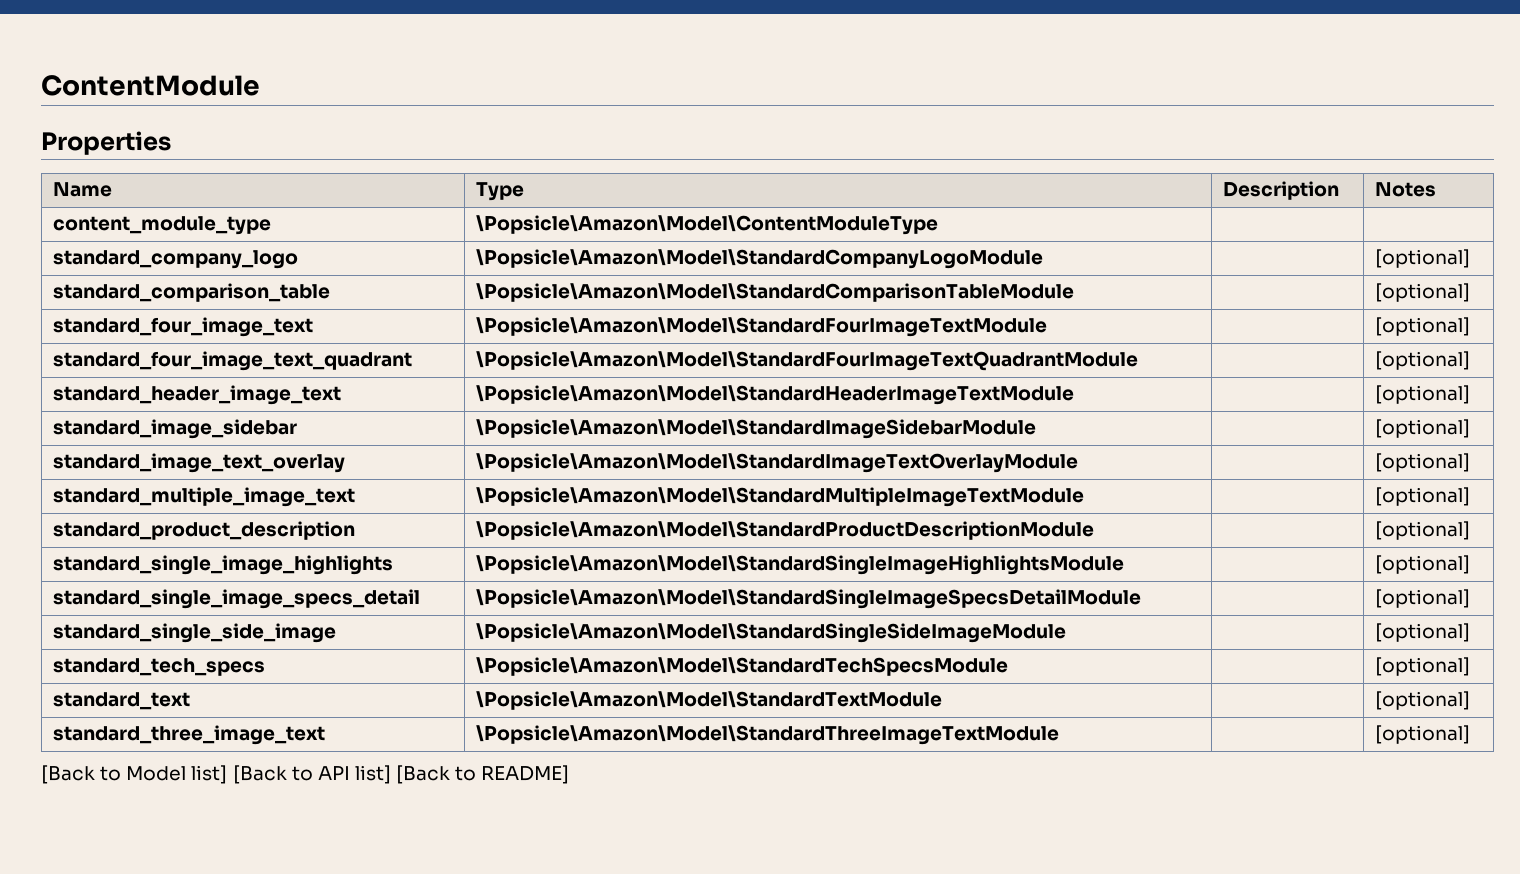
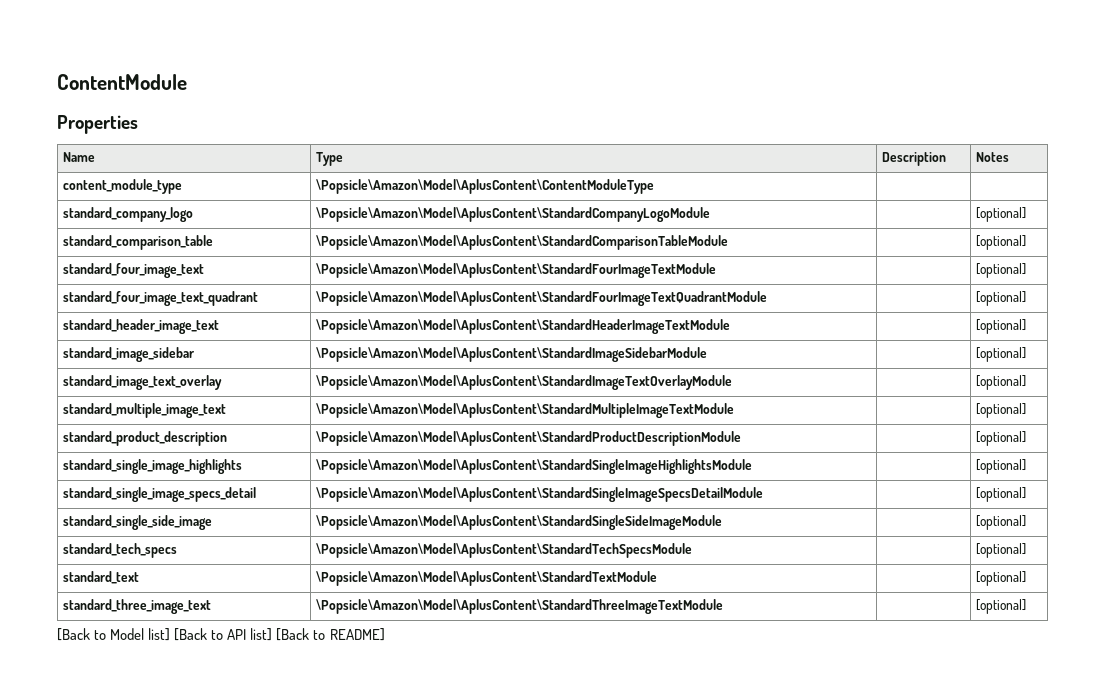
[475,215,938,235] \Popsicle\Amazon\Model\ContentModuleType -> [316,179,655,194] \Popsicle\Amazon\Model\AplusContent\ContentModuleType
[475,249,1043,269] \Popsicle\Amazon\Model\StandardCompanyLogoModule -> [316,207,711,222] \Popsicle\Amazon\Model\AplusContent\StandardCompanyLogoModule
[475,283,1074,302] \Popsicle\Amazon\Model\StandardComparisonTableModule -> [316,235,729,250] \Popsicle\Amazon\Model\AplusContent\StandardComparisonTableModule
[475,317,1047,337] \Popsicle\Amazon\Model\StandardFourImageTextModule -> [316,263,717,278] \Popsicle\Amazon\Model\AplusContent\StandardFourImageTextModule
[475,351,1138,371] \Popsicle\Amazon\Model\StandardFourImageTextQuadrantModule -> [316,291,768,306] \Popsicle\Amazon\Model\AplusContent\StandardFourImageTextQuadrantModule
[475,385,1074,405] \Popsicle\Amazon\Model\StandardHeaderImageTextModule -> [316,319,731,334] \Popsicle\Amazon\Model\AplusContent\StandardHeaderImageTextModule
[475,419,1036,439] \Popsicle\Amazon\Model\StandardImageSidebarModule -> [316,347,708,362] \Popsicle\Amazon\Model\AplusContent\StandardImageSidebarModule
[475,453,1078,473] \Popsicle\Amazon\Model\StandardImageTextOverlayModule -> [316,375,733,390] \Popsicle\Amazon\Model\AplusContent\StandardImageTextOverlayModule
[475,487,1084,507] \Popsicle\Amazon\Model\StandardMultipleImageTextModule -> [316,403,735,418] \Popsicle\Amazon\Model\AplusContent\StandardMultipleImageTextModule
[475,521,1094,540] \Popsicle\Amazon\Model\StandardProductDescriptionModule -> [316,431,742,446] \Popsicle\Amazon\Model\AplusContent\StandardProductDescriptionModule
[475,555,1124,575] \Popsicle\Amazon\Model\StandardSingleImageHighlightsModule -> [316,459,753,474] \Popsicle\Amazon\Model\AplusContent\StandardSingleImageHighlightsModule
[475,589,1141,609] \Popsicle\Amazon\Model\StandardSingleImageSpecsDetailModule -> [316,487,764,502] \Popsicle\Amazon\Model\AplusContent\StandardSingleImageSpecsDetailModule
[475,623,1066,643] \Popsicle\Amazon\Model\StandardSingleSideImageModule -> [316,515,723,530] \Popsicle\Amazon\Model\AplusContent\StandardSingleSideImageModule
[475,657,1008,676] \Popsicle\Amazon\Model\StandardTechSpecsModule -> [316,543,693,558] \Popsicle\Amazon\Model\AplusContent\StandardTechSpecsModule
[475,691,942,710] \Popsicle\Amazon\Model\StandardTextModule -> [316,571,658,586] \Popsicle\Amazon\Model\AplusContent\StandardTextModule
[475,725,1059,745] \Popsicle\Amazon\Model\StandardThreeImageTextModule -> [316,599,724,614] \Popsicle\Amazon\Model\AplusContent\StandardThreeImageTextModule

